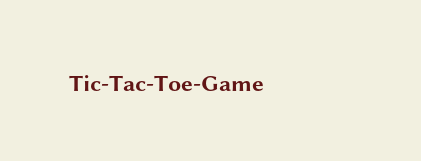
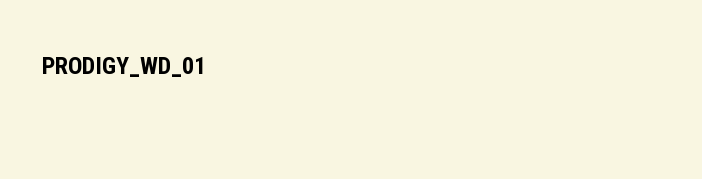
[69,75,264,91] Tic-Tac-Toe-Game -> [42,57,206,77] PRODIGY_WD_01

